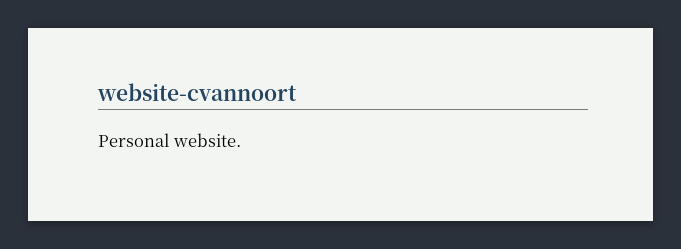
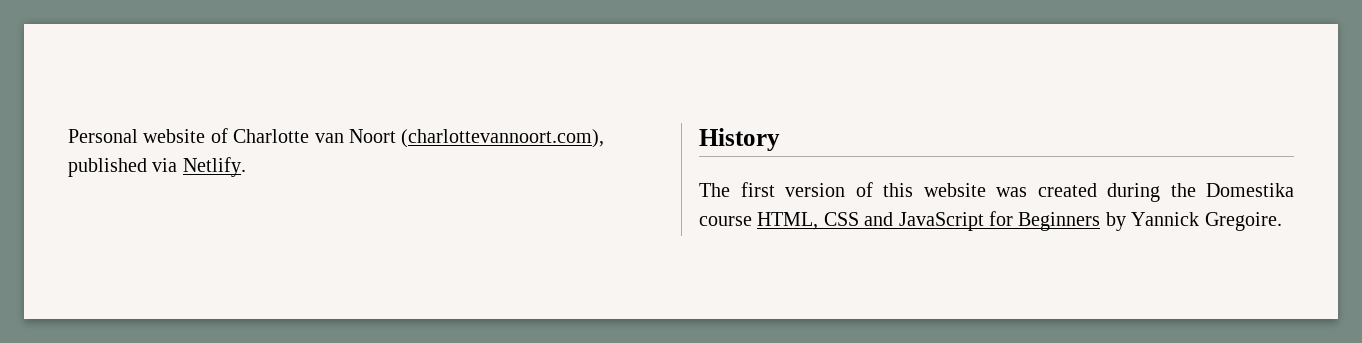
[97,83,297,101] [98,133,242,147] website-cvannoort // Personal website. -> [68,128,605,148] [68,157,246,177] [699,128,780,151] [699,182,1294,202] [699,211,1282,231] Personal website of Charlotte van Noort (charlottevannoort.com), published via Netlify. // History // The first version of this website was created during the Domestika course HTML, CSS and JavaScript for Beginners by Yannick Gregoire.

